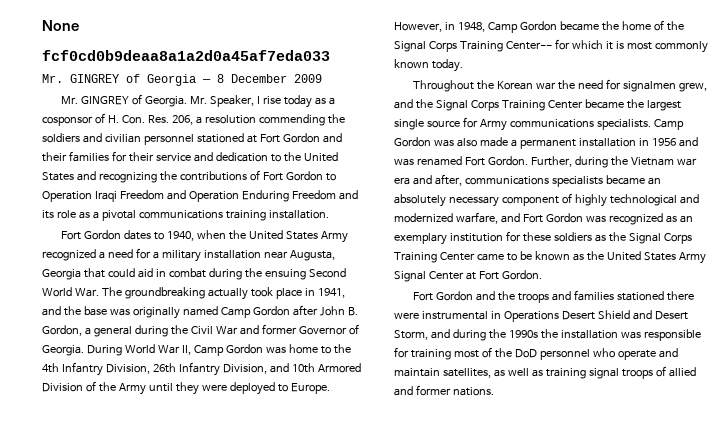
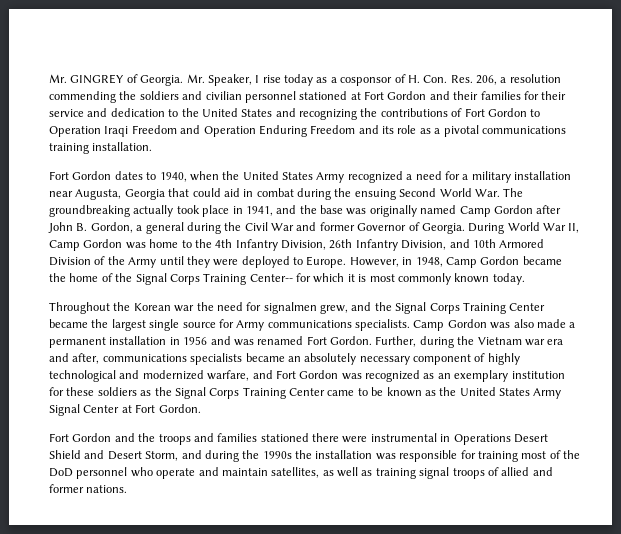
[42,20,79,31] [42,50,330,61] [42,74,322,86] None // fcf0cd0b9deaa8a1a2d0a45af7eda033 // Mr. GINGREY of Georgia — 8 December 2009 // -> (49, 78) none

